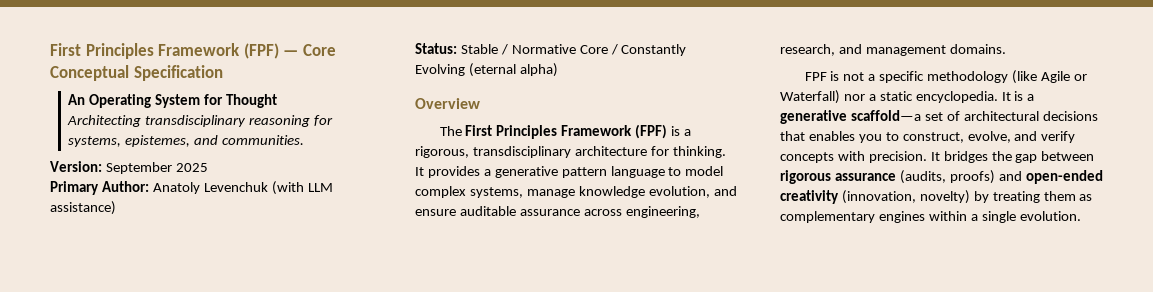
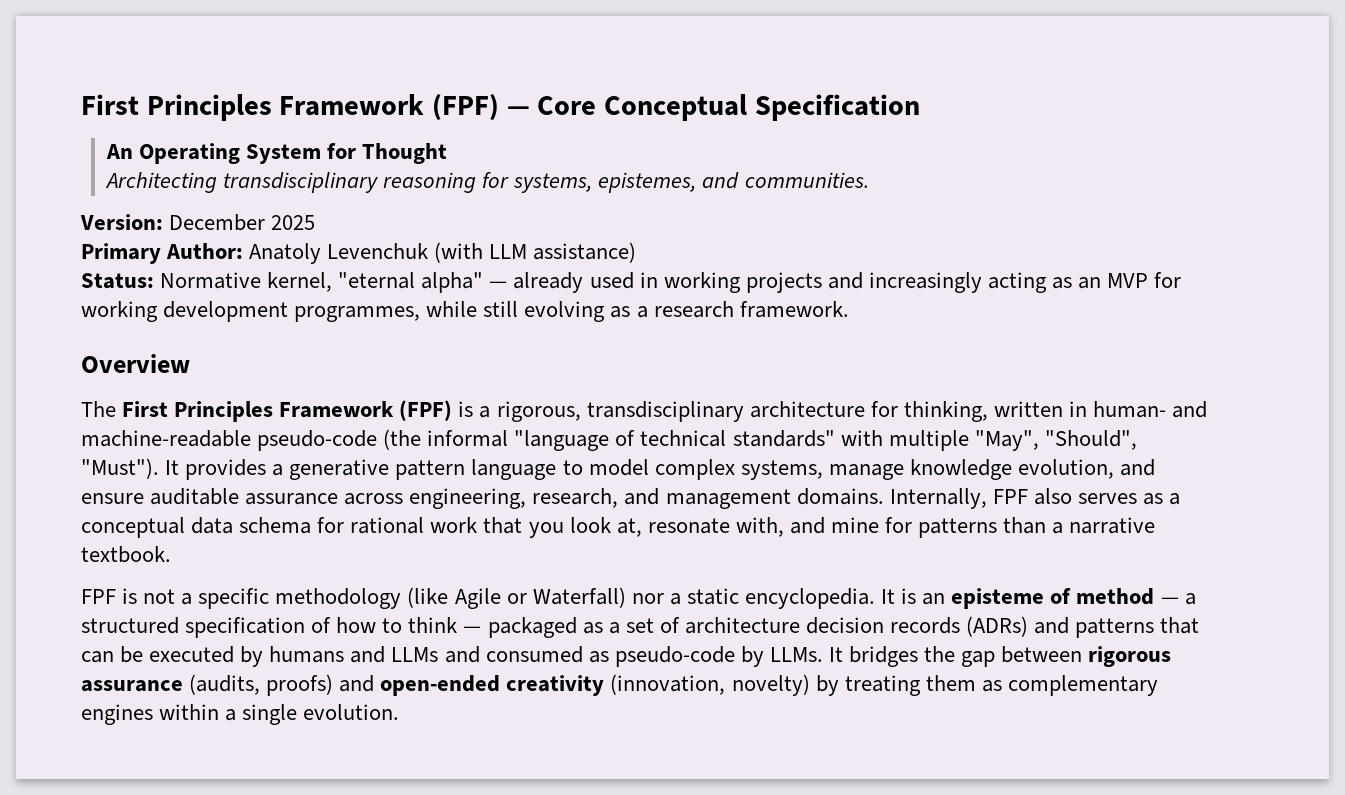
[105,162,172,174] September -> [169,214,266,231] December
[460,44,687,56] [415,63,558,77] Stable / Normative Core / Constantly Evolving (eternal alpha) -> [160,272,1182,293] [81,301,849,322] Normative kernel, "eternal alpha" — already used in working projects and increasingly acting as an MVP for working development programmes, while still evolving as a research framework.
[672,146,726,158] thinking. -> [903,401,1208,422] [81,429,1137,451] [81,458,159,479] thinking, written in human- and machine-readable pseudo-code (the informal "language of technical standards" with multiple "May", "Should", "Must").
(1006, 49) none -> [889,488,1181,509] [81,517,1156,538] [81,546,171,563] Internally, FPF also serves as a conceptual data schema for rational work that you look at, resonate with, and mine for patterns than a narrative textbook.
[1027,94,1035,101] [780,110,1098,124] [780,131,1076,143] [780,151,927,163] a generative scaffold—a set of architectural decisions that enables you to construct, evolve, and verify concepts with precision. -> [922,588,1196,609] [81,616,1200,638] [81,646,823,667] an episteme of method — a structured specification of how to think — packaged as a set of architecture decision records (ADRs) and patterns that can be executed by humans and LLMs and consumed as pseudo-code by LLMs.

